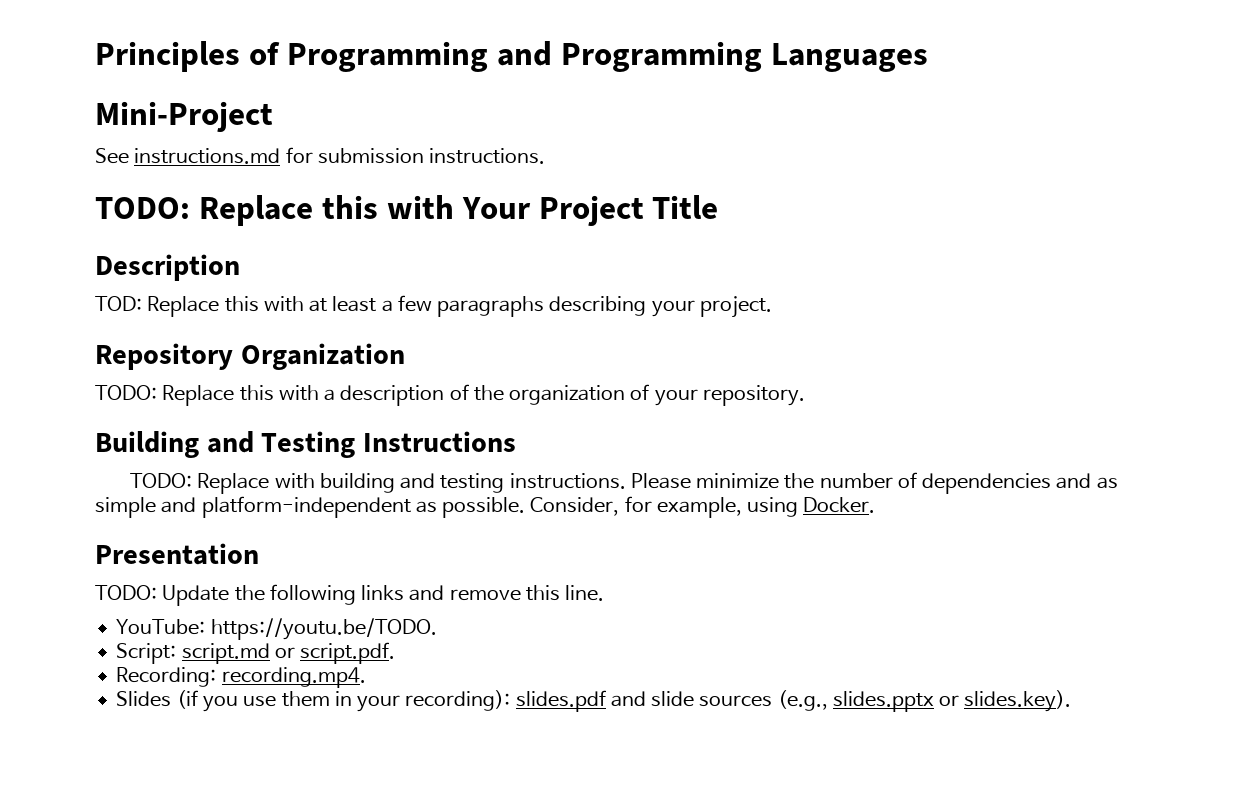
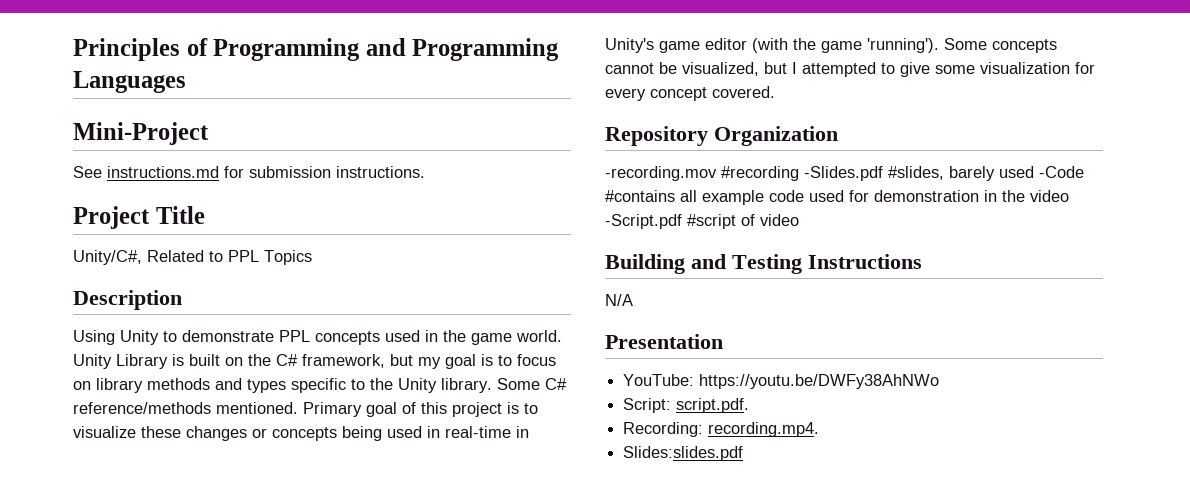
[95,195,719,226] [95,254,240,281] [95,295,772,318] [95,343,405,370] [95,384,805,406] [95,431,517,458] [130,472,1118,494] [95,496,876,518] [95,543,259,565] [95,584,605,606] TODO: Replace this with Your Project Title // Description // TOD: Replace this with at least a few paragraphs describing your project. // Repository Organization // TODO: Replace this with a description of the organization of your repository. // Building and Testing Instructions // TODO: Replace with building and testing instructions. Please minimize the number of dependencies and as simple and platform-independent as possible. Consider, for example, using Docker. // Presentation // TODO: Update the following links and remove this line. -> [73,206,205,229] [73,250,312,265] [73,290,182,310] [73,330,562,345] [73,354,556,369] [73,378,567,393] [73,402,538,417] [73,426,529,441] [605,38,1057,53] [605,62,1095,77] [605,86,775,101] [605,126,838,146] [605,166,1084,181] [605,190,1069,205] [605,214,799,229] [605,254,922,274] [605,294,633,306] [605,334,723,349] Project Title // Unity/C#, Related to PPL Topics // Description // Using Unity to demonstrate PPL concepts used in the game world. Unity Library is built on the C# framework, but my goal is to focus on library methods and types specific to the Unity library. Some C# reference/methods mentioned. Primary goal of this project is to visualize these changes or concepts being used in real-time in Unity's game editor (with the game 'running'). Some concepts cannot be visualized, but I attempted to give some visualization for every concept covered. // Repository Organization // -recording.mov #recording -Slides.pdf #slides, barely used -Code #contains all example code used for demonstration in the video -Script.pdf #script of video // Building and Testing Instructions // N/A // Presentation
[210,618,437,640] https://youtu.be/TODO. -> [699,374,940,389] https://youtu.be/DWFy38AhNWo
[181,643,295,664] script.md or -> (672, 405) none
[116,690,1072,712] Slides (if you use them in your recording): slides.pdf and slide sources (e.g., slides.pptx or slides.key). -> [623,446,744,461] Slides:slides.pdf

